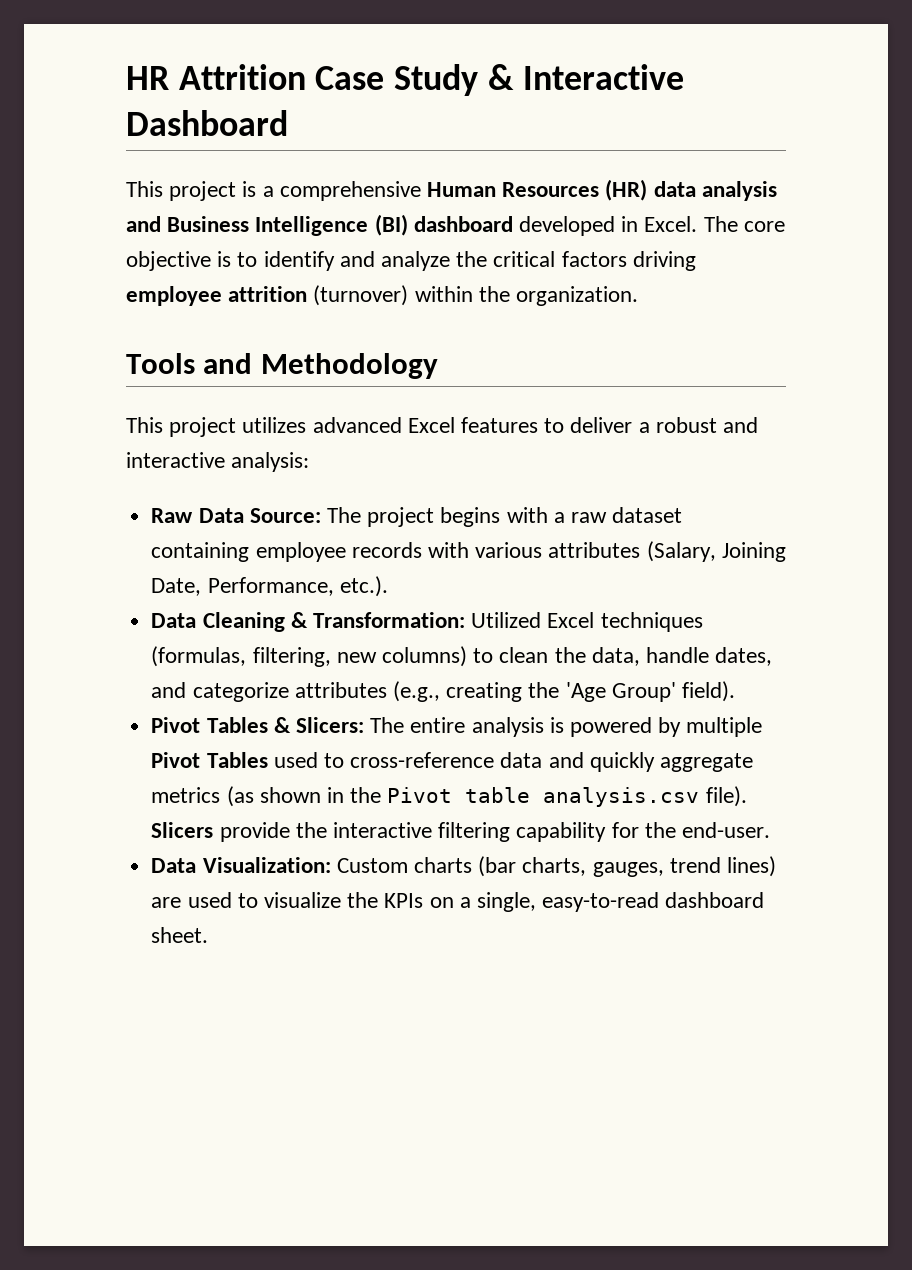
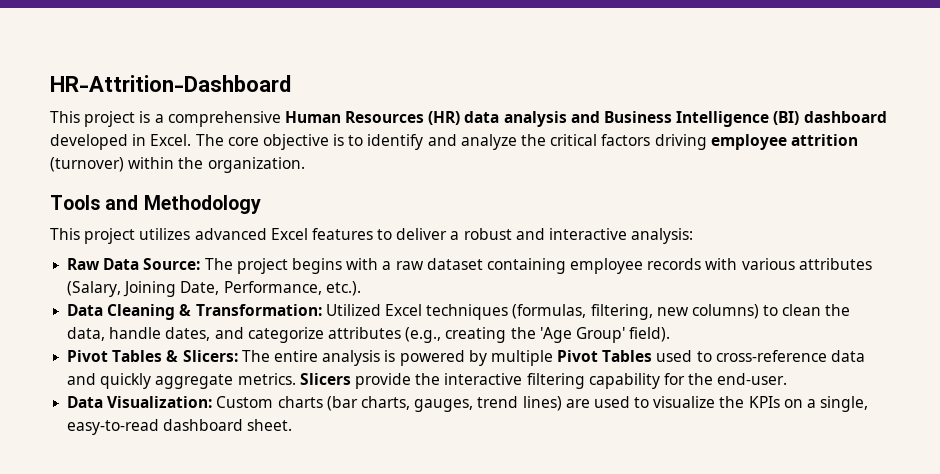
[126,64,684,96] [126,110,288,136] HR Attrition Case Study & Interactive Dashboard -> [50,75,291,92] HR-Attrition-Dashboard
[151,786,747,807] metrics (as shown in the Pivot table analysis.csv file). -> [237,373,296,385] metrics.

